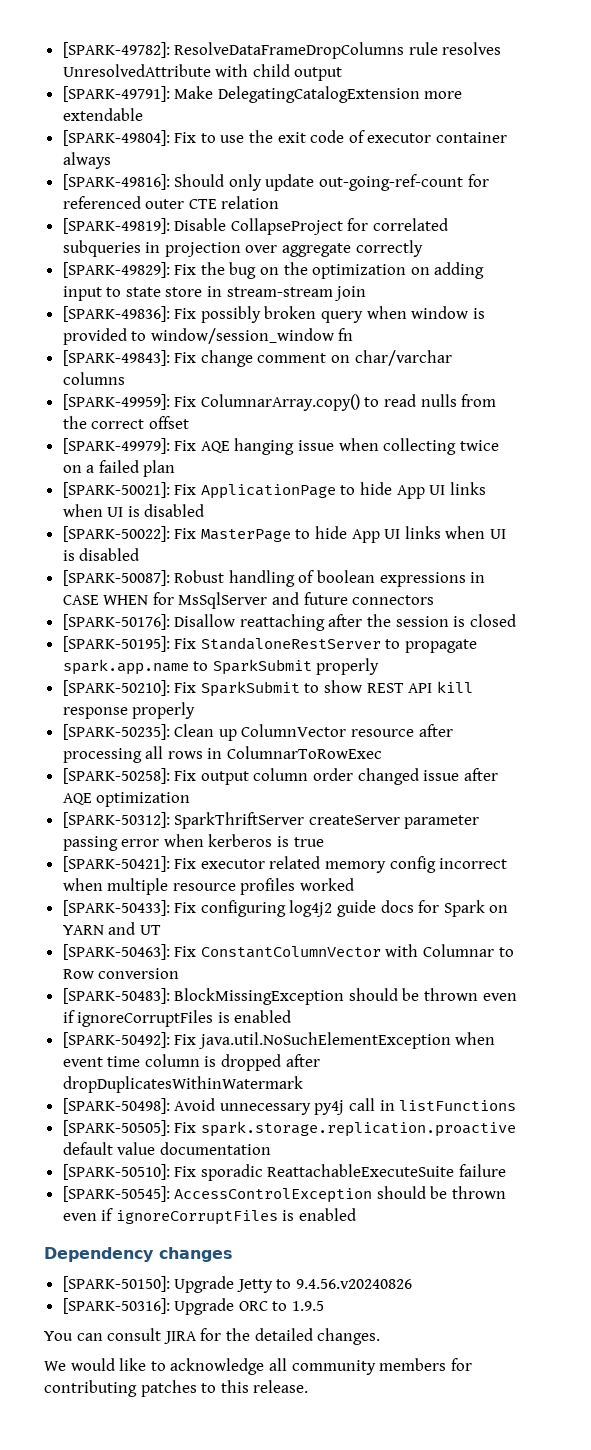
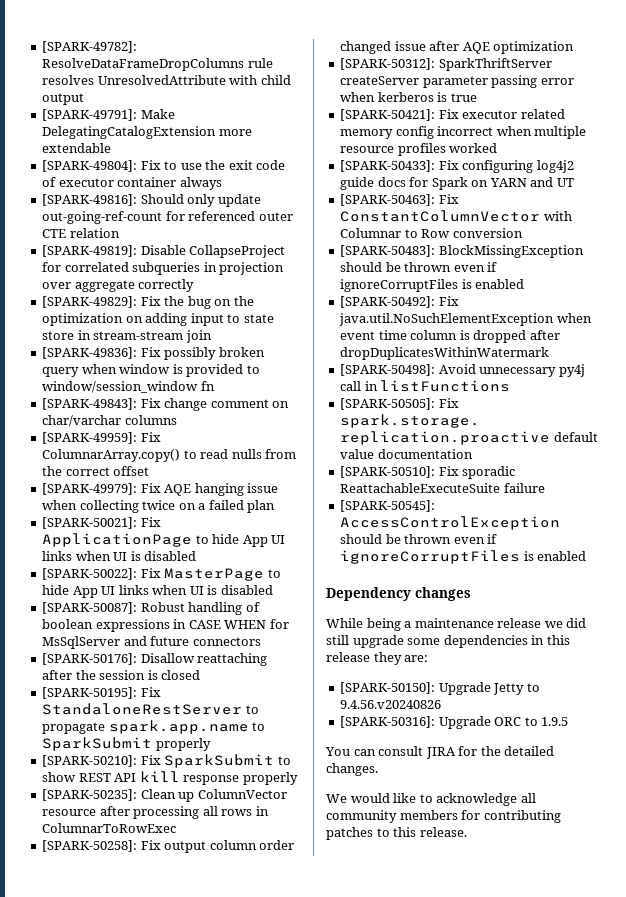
(233, 1254) none -> [326,618,587,631] [326,635,570,648] [326,652,429,665] // While being a maintenance release we did still upgrade some dependencies in this release they are:

